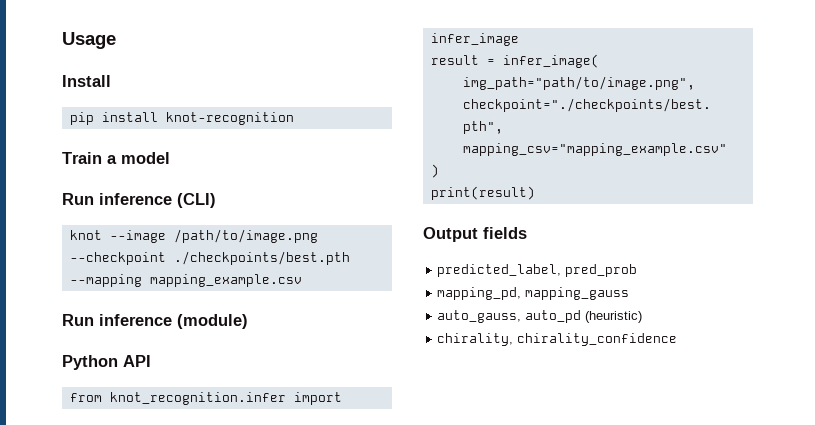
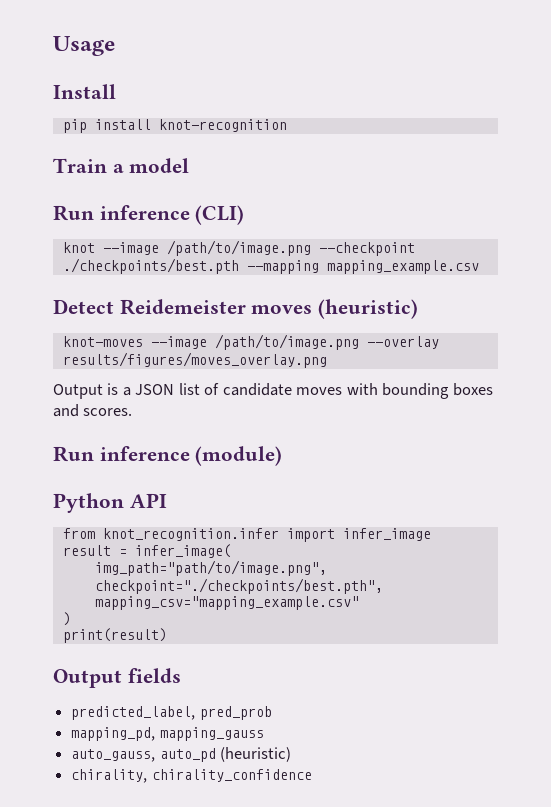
(302, 280) none -> [53,299,419,319] [62,334,439,350] [62,352,327,368] [53,383,493,399] [53,404,133,417] // Detect Reidemeister moves (heuristic) // knot-moves --image /path/to/image.png --overlay results/figures/moves_overlay.png // Output is a JSON list of candidate moves with bounding boxes and scores.

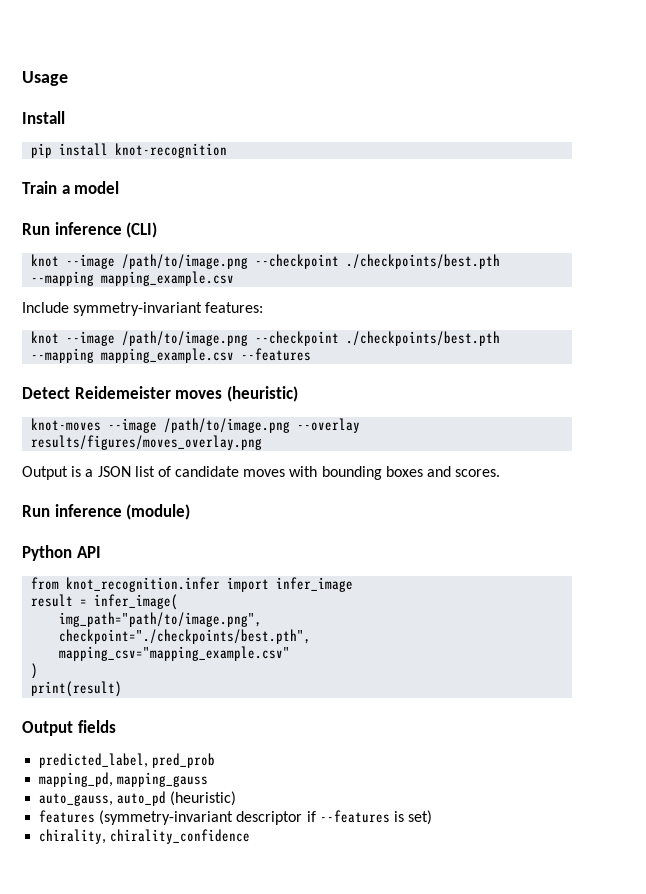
(479, 267) none -> [22,302,264,316] [31,331,501,346] [31,348,312,363] // Include symmetry-invariant features: // knot --image /path/to/image.png --checkpoint ./checkpoints/best.pth --mapping mapping_example.csv --features
(292, 754) none -> [39,810,433,825] // features (symmetry-invariant descriptor if --features is set)

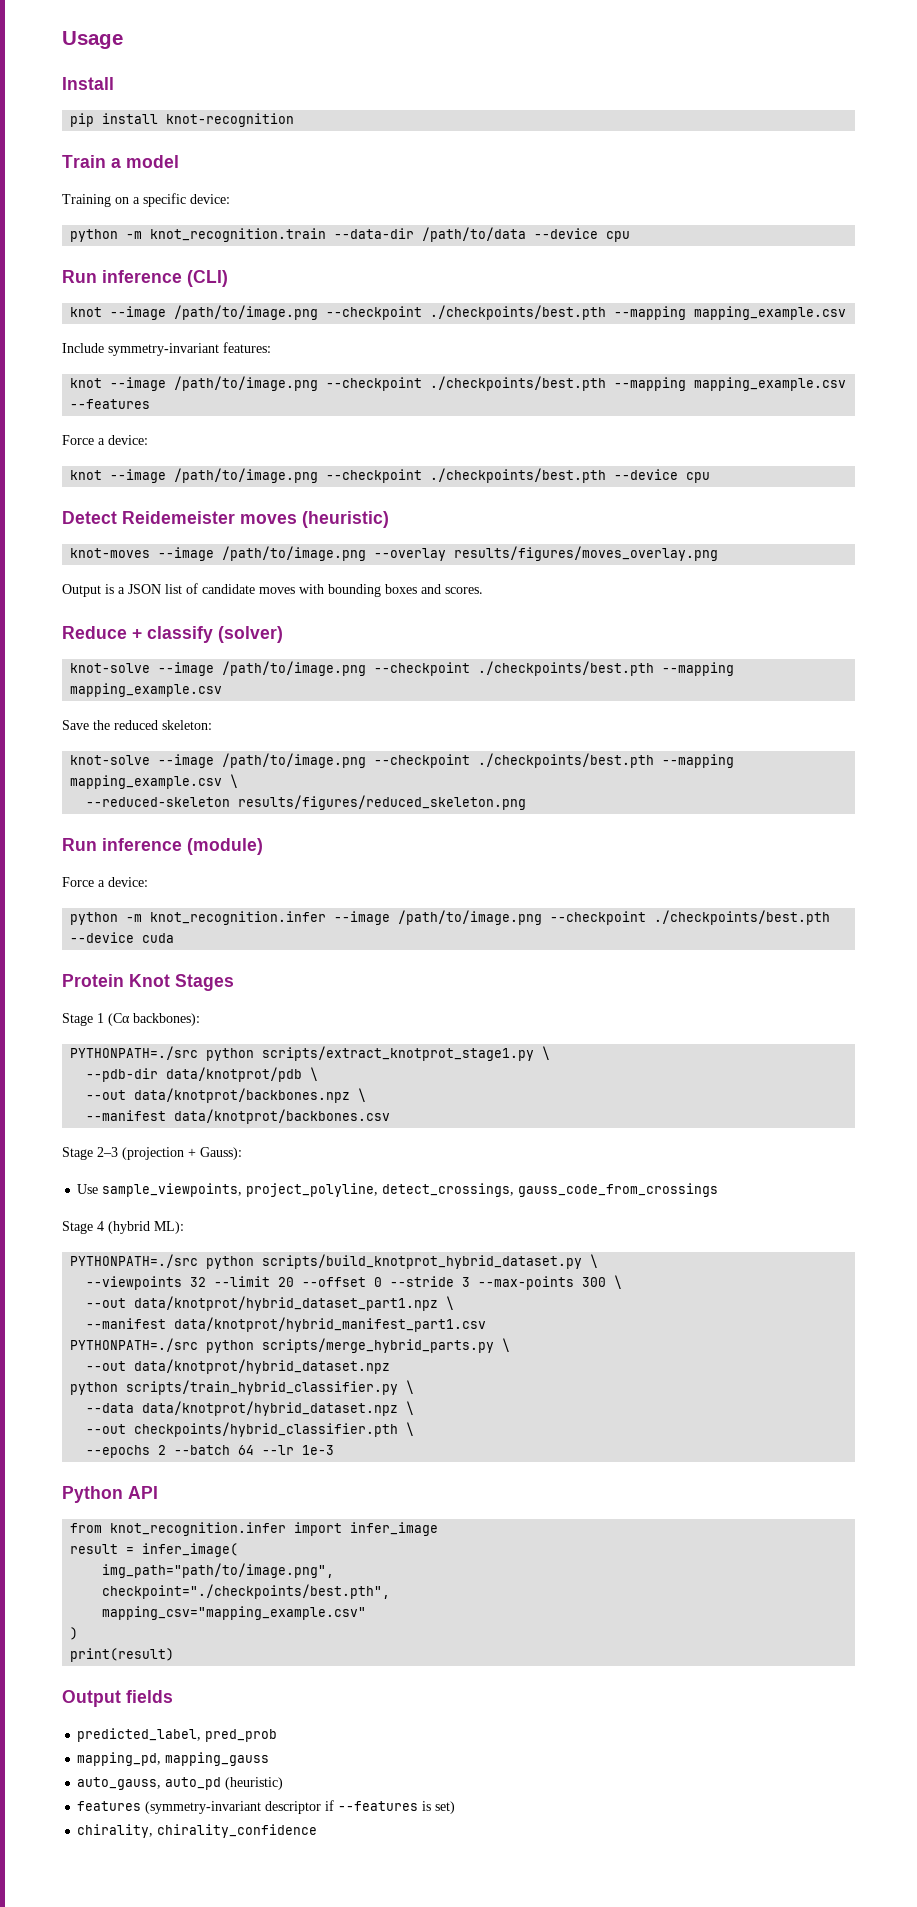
(120, 187) none -> [62,193,230,207] [70,227,631,242] // Training on a specific device: // python -m knot_recognition.train --data-dir /path/to/data --device cpu
(312, 354) none -> [62,435,148,445] [70,468,711,483] // Force a device: // knot --image /path/to/image.png --checkpoint ./checkpoints/best.pth --device cpu
[22,504,191,520] Run inference (module) -> [62,626,283,643] [70,661,735,676] [70,683,223,697] [62,720,212,730] [70,753,735,768] [70,774,239,789] [86,795,527,810] [62,838,263,855] [62,877,148,887] [70,910,831,925] [70,932,175,943] [62,974,234,991] [62,1013,200,1026] [70,1046,551,1061] [86,1067,319,1082] [86,1088,367,1103] [86,1109,391,1124] [62,1147,242,1160] [77,1183,719,1197] [62,1221,184,1234] [70,1254,599,1269] [86,1275,623,1290] [86,1296,455,1311] [86,1317,487,1332] [70,1338,511,1353] [86,1359,391,1374] [70,1380,415,1395] [86,1401,415,1416] [86,1422,415,1437] [86,1445,335,1458] Reduce + classify (solver) // knot-solve --image /path/to/image.png --checkpoint ./checkpoints/best.pth --mapping mapping_example.csv // Save the reduced skeleton: // knot-solve --image /path/to/image.png --checkpoint ./checkpoints/best.pth --mapping mapping_example.csv \ // --reduced-skeleton results/figures/reduced_skeleton.png // Run inference (module) // Force a device: // python -m knot_recognition.infer --image /path/to/image.png --checkpoint ./checkpoints/best.pth --device cuda // Protein Knot Stages // Stage 1 (Cα backbones): // PYTHONPATH=./src python scripts/extract_knotprot_stage1.py \ // --pdb-dir data/knotprot/pdb \ // --out data/knotprot/backbones.npz \ // --manifest data/knotprot/backbones.csv // Stage 2–3 (projection + Gauss): // Use sample_viewpoints, project_polyline, detect_crossings, gauss_code_from_crossings // Stage 4 (hybrid ML): // PYTHONPATH=./src python scripts/build_knotprot_hybrid_dataset.py \ // --viewpoints 32 --limit 20 --offset 0 --stride 3 --max-points 300 \ // --out data/knotprot/hybrid_dataset_part1.npz \ // --manifest data/knotprot/hybrid_manifest_part1.csv // PYTHONPATH=./src python scripts/merge_hybrid_parts.py \ // --out data/knotprot/hybrid_dataset.npz // python scripts/train_hybrid_classifier.py \ // --data data/knotprot/hybrid_dataset.npz \ // --out checkpoints/hybrid_classifier.pth \ // --epochs 2 --batch 64 --lr 1e-3

